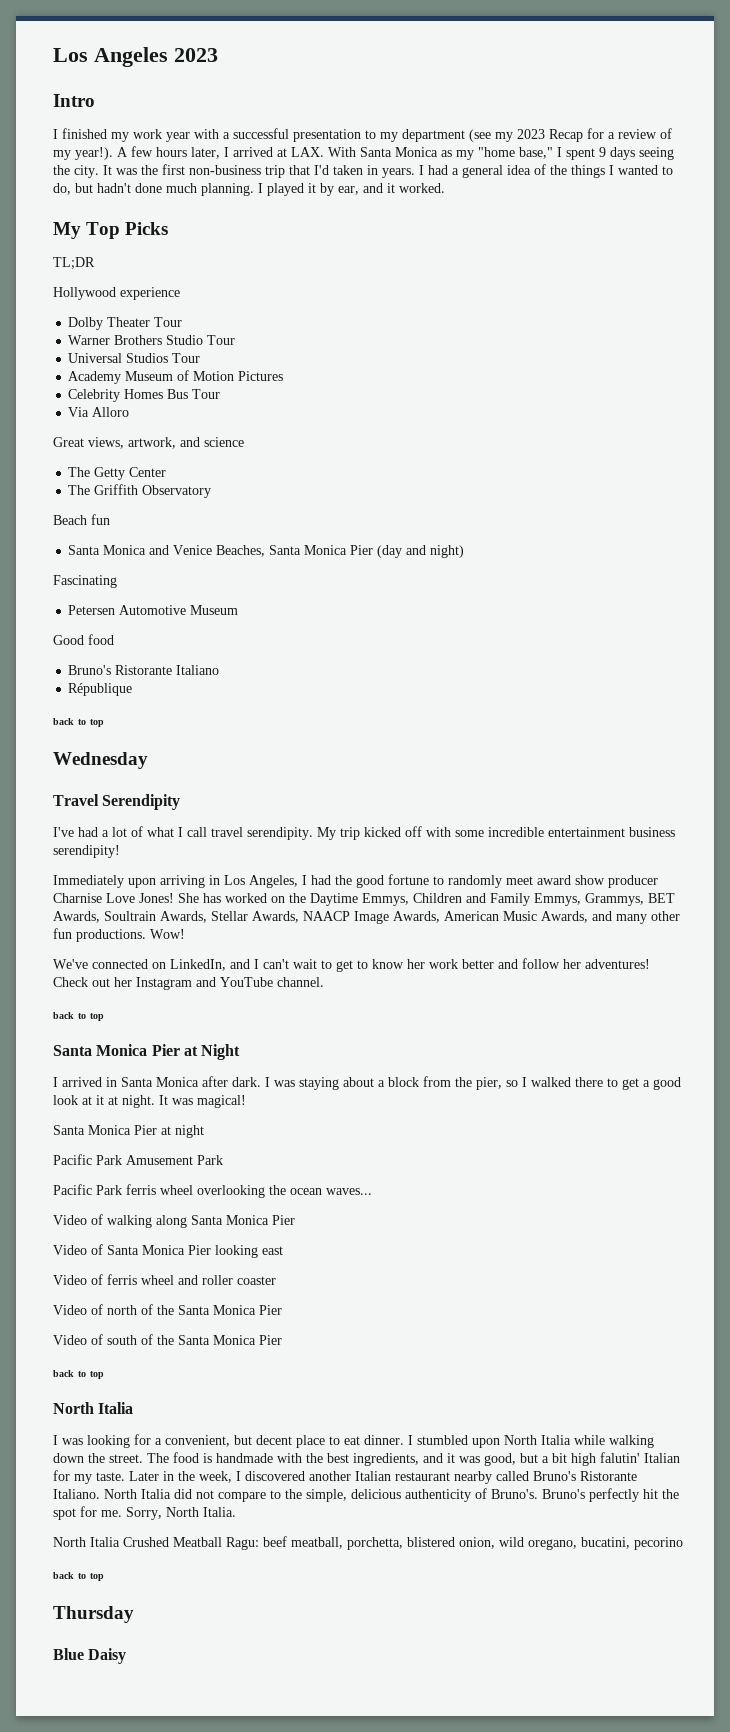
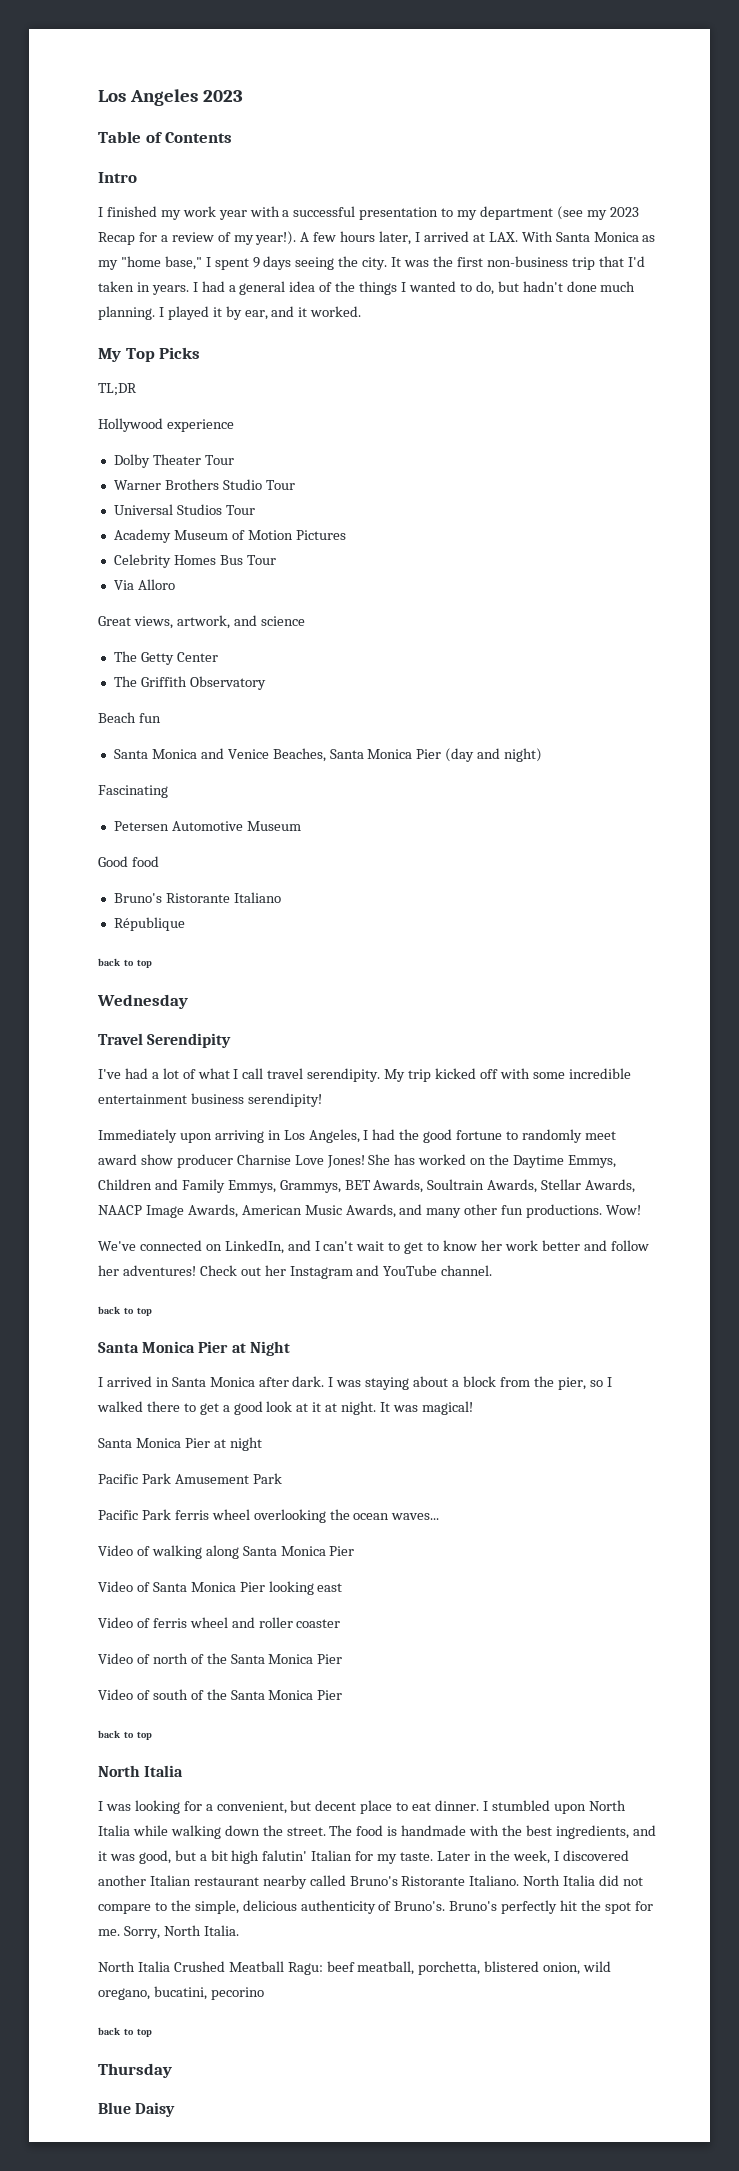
(218, 55) none -> [98,131,233,143] // Table of Contents

